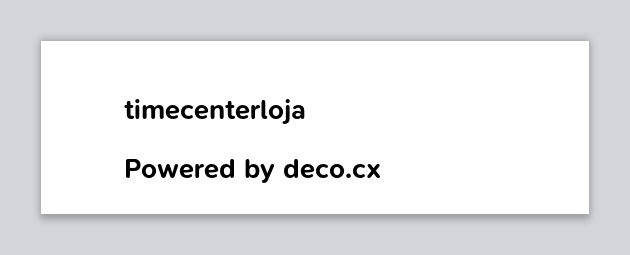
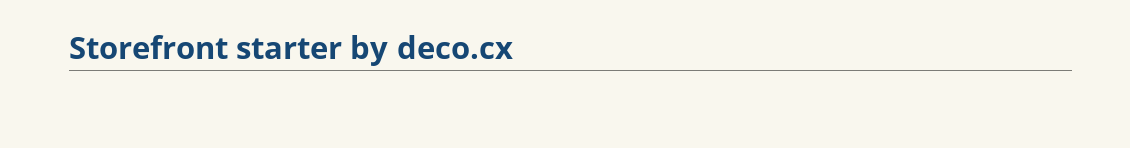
[124,99,306,125] [124,159,236,179] timecenterloja // Powered -> [69,35,343,59] Storefront starter

